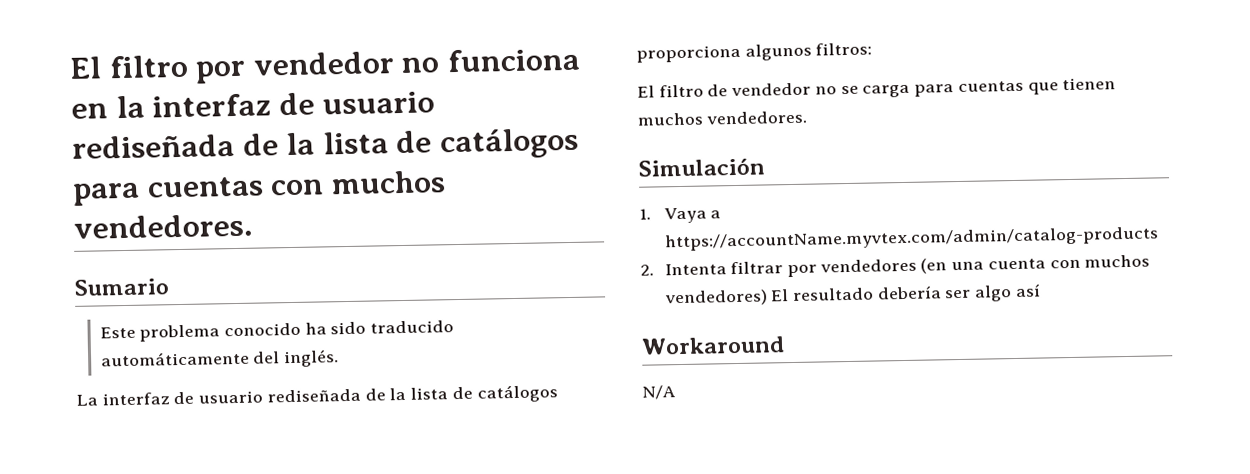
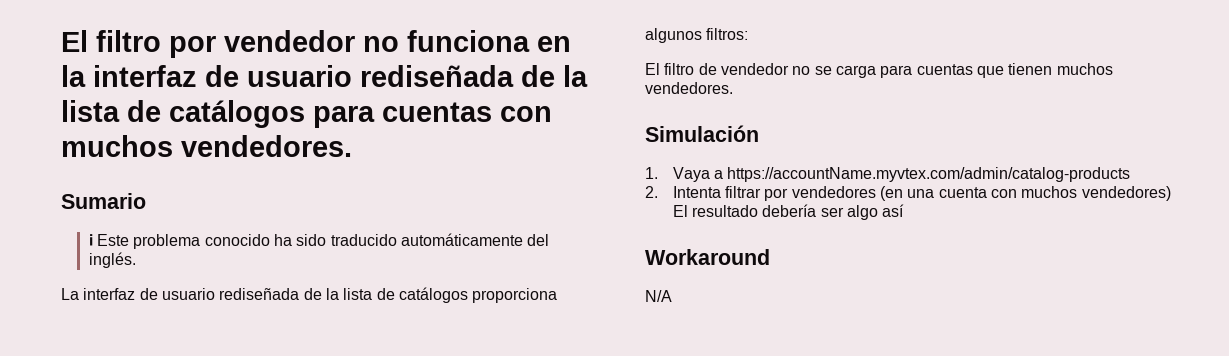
(169, 287) none -> [88,234,93,246] ℹ

